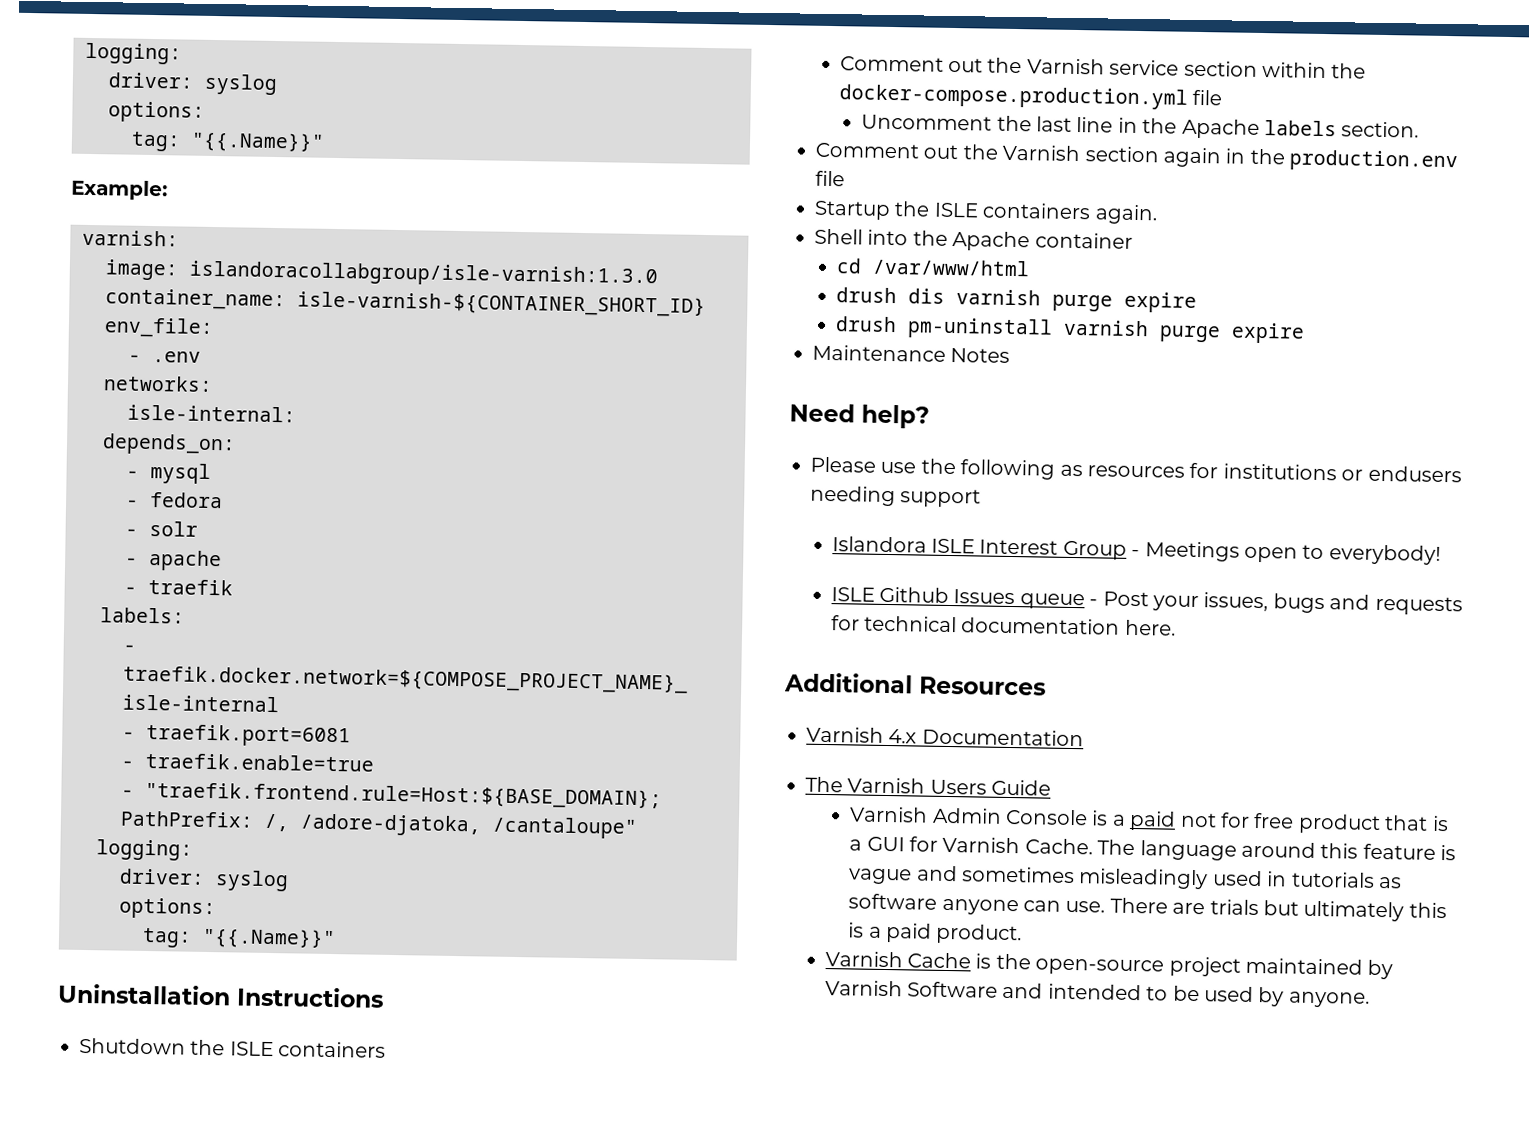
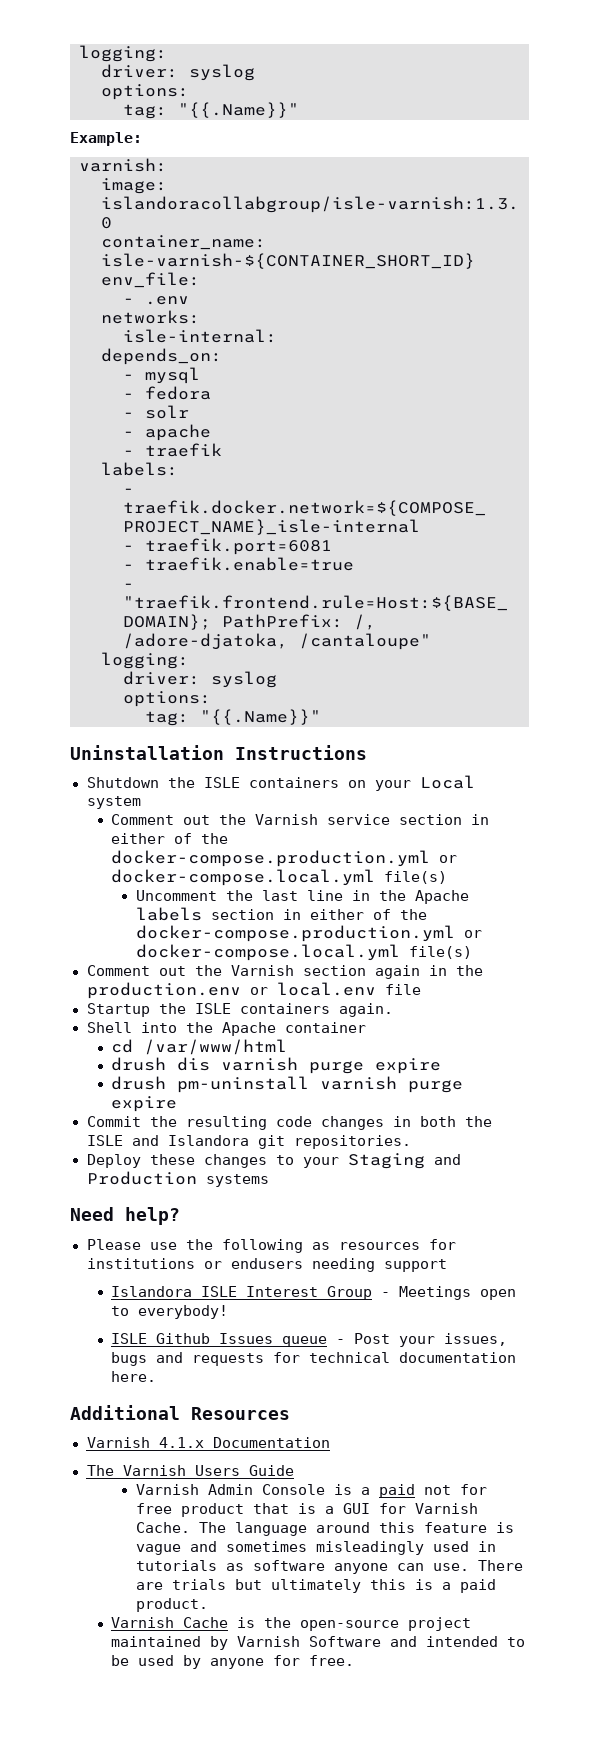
(387, 1049) none -> [347,775,475,791] [86,796,141,809] on your Local system
[1261,61,1367,79] [838,84,1222,110] within the docker-compose.production.yml file -> [471,814,490,825] [111,833,229,844] [111,850,458,867] [111,869,448,886] in either of the docker-compose.production.yml or docker-compose.local.yml file(s)
[1341,121,1420,138] section. -> [210,909,427,920] [135,925,482,942] [135,944,472,961] section in either of the docker-compose.production.yml or docker-compose.local.yml file(s)
(1459, 161) none -> [249,982,376,996] or local.env
[812,344,1011,363] Maintenance Notes -> [86,1116,492,1130] [86,1135,411,1149] [86,1153,461,1169] [86,1171,269,1187] Commit the resulting code changes in both the ISLE and Islandora git repositories. // Deploy these changes to your Staging and Production systems
[888,729,918,744] 4.x -> [158,1437,204,1448] 4.1.x
[1288,991,1370,1008] anyone. -> [210,1655,355,1669] anyone for free.

